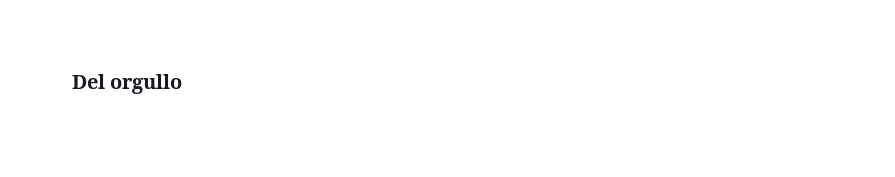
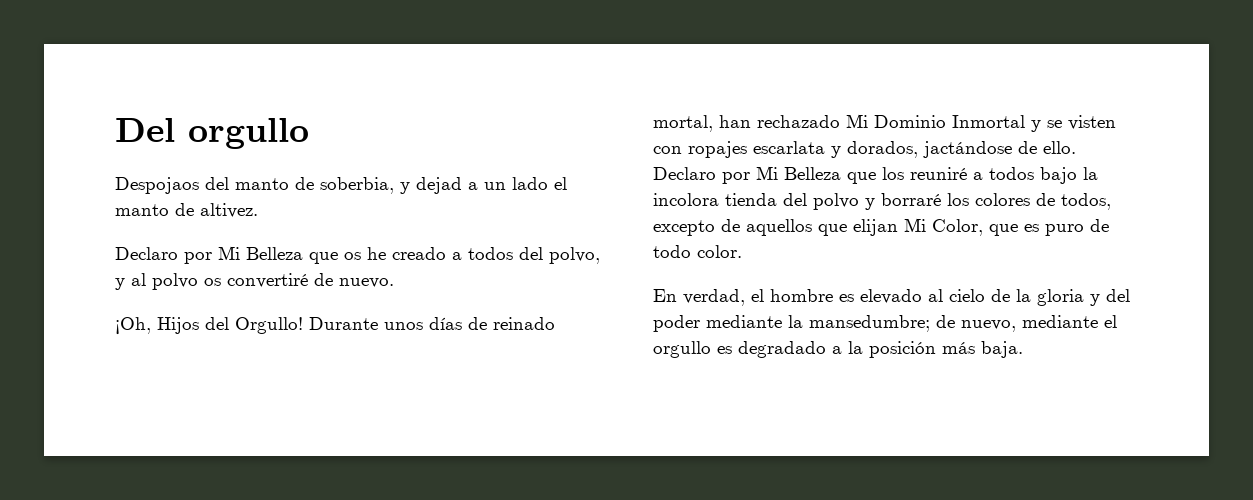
(183, 84) none -> [115,177,567,194] [115,203,258,218] [115,246,600,264] [115,273,394,290] [115,317,555,335] [653,114,1116,132] [653,141,1076,158] [653,166,1098,184] [653,193,1111,210] [653,218,1109,236] [653,245,742,258] [653,289,1130,306] [653,315,1117,332] [653,341,1023,358] // Despojaos del manto de soberbia, y dejad a un lado el manto de altivez. // Declaro por Mi Belleza que os he creado a todos del polvo, y al polvo os convertiré de nuevo. // ¡Oh, Hijos del Orgullo! Durante unos días de reinado mortal, han rechazado Mi Dominio Inmortal y se visten con ropajes escarlata y dorados, jactándose de ello. Declaro por Mi Belleza que los reuniré a todos bajo la incolora tienda del polvo y borraré los colores de todos, excepto de aquellos que elijan Mi Color, que es puro de todo color. // En verdad, el hombre es elevado al cielo de la gloria y del poder mediante la mansedumbre; de nuevo, mediante el orgullo es degradado a la posición más baja.

